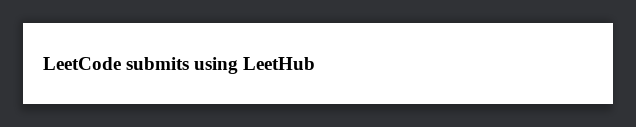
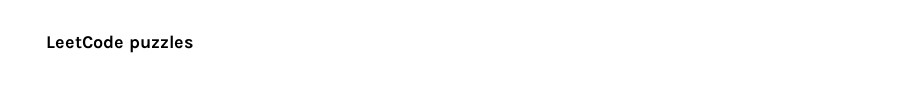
[126,57,316,74] submits using LeetHub -> [129,35,194,53] puzzles

